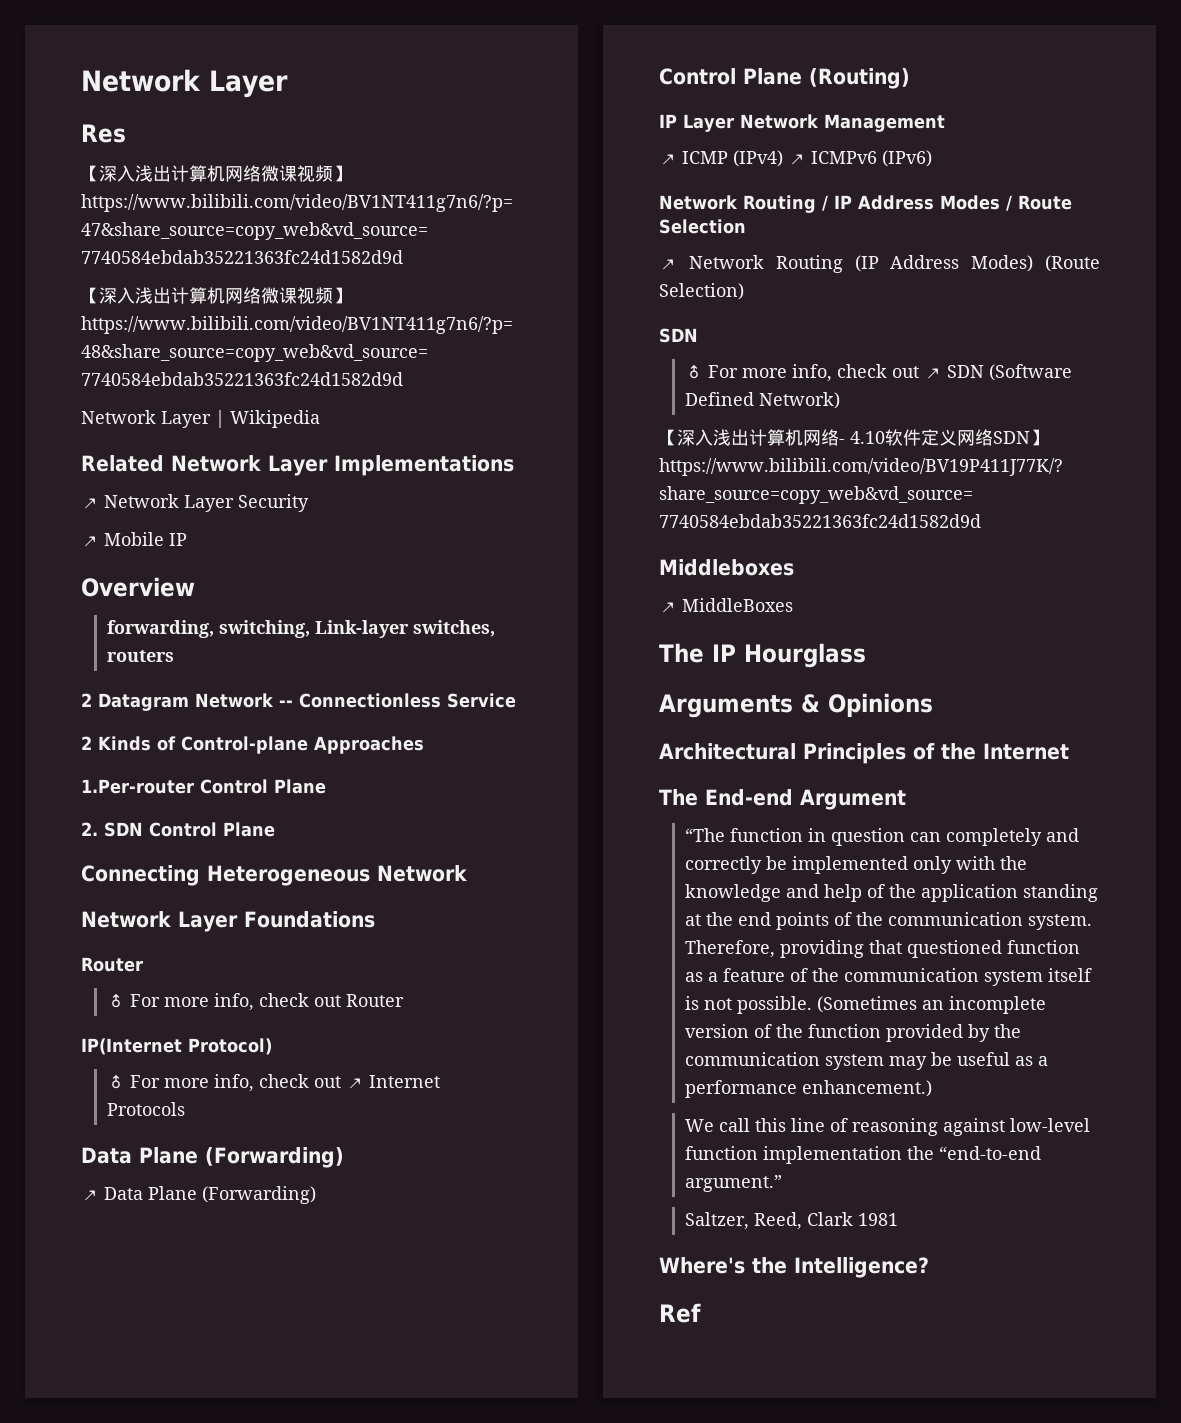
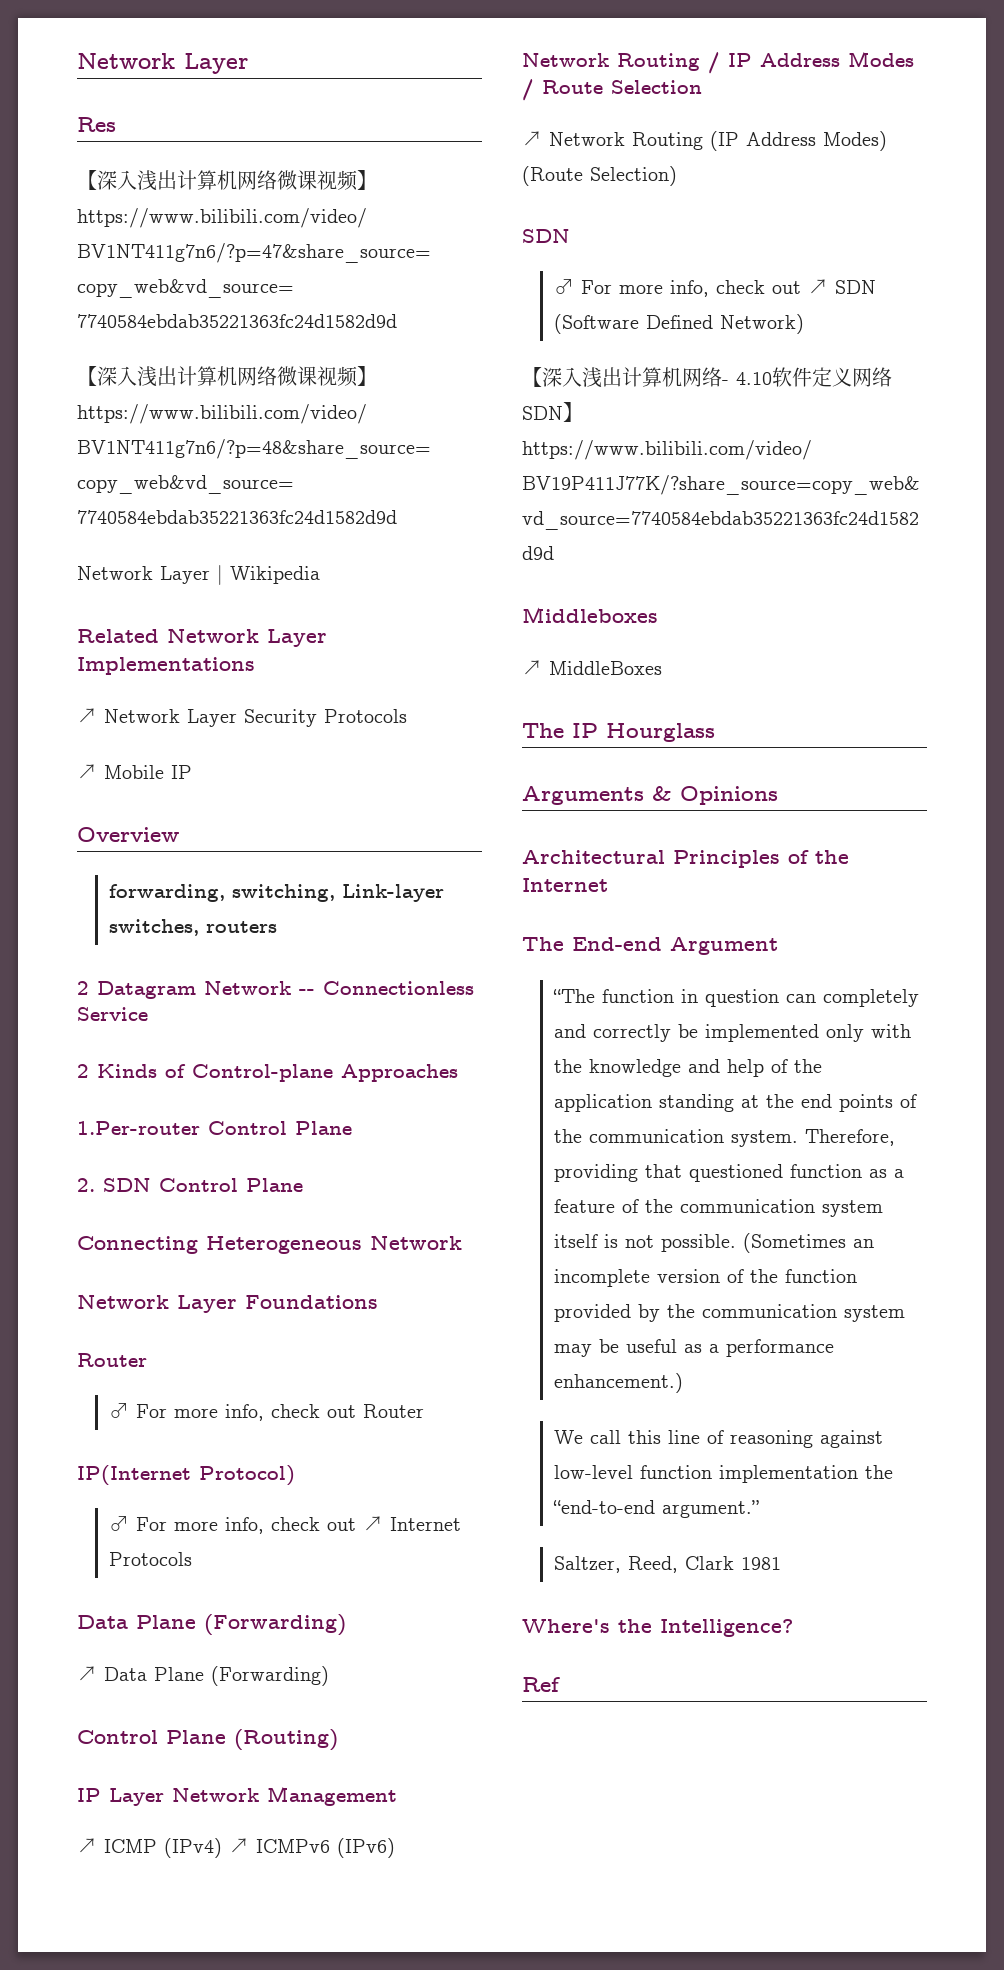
(309, 503) none -> [324,709,407,723] Protocols

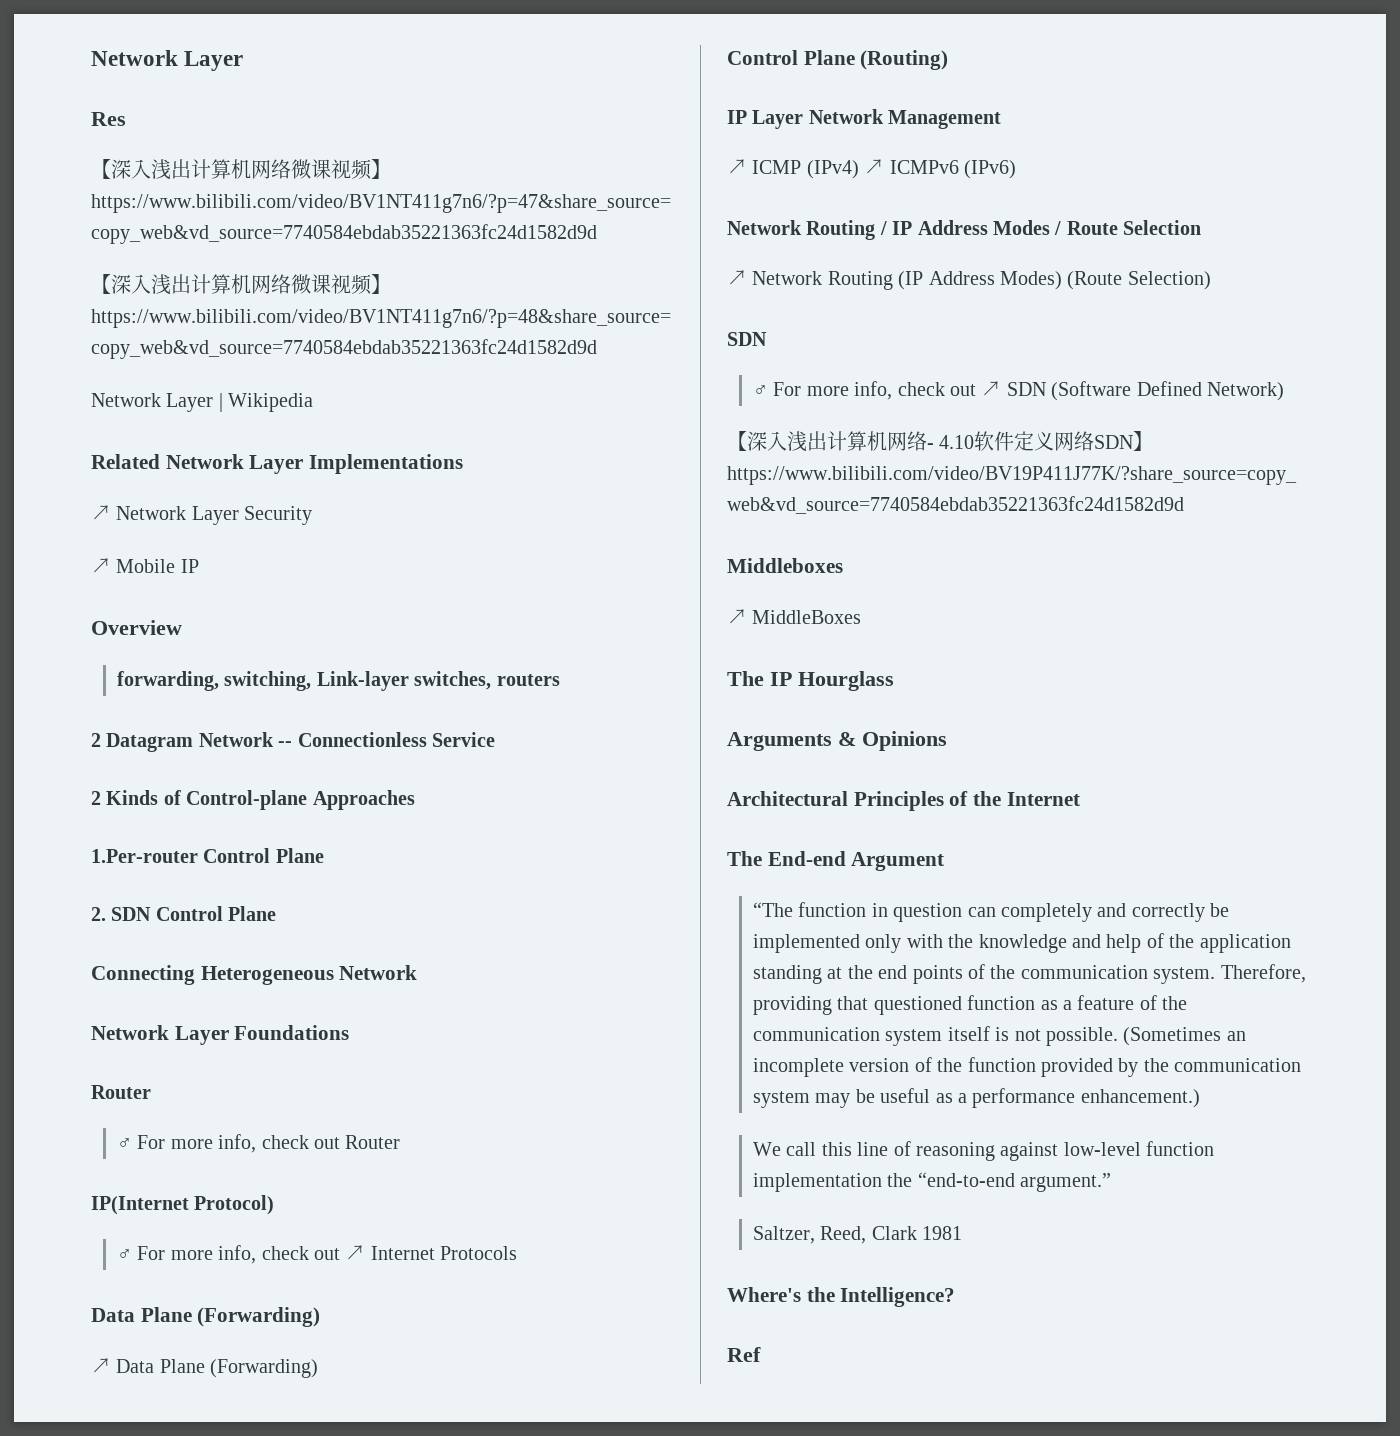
[324,709,407,723] Protocols -> (313, 515) none

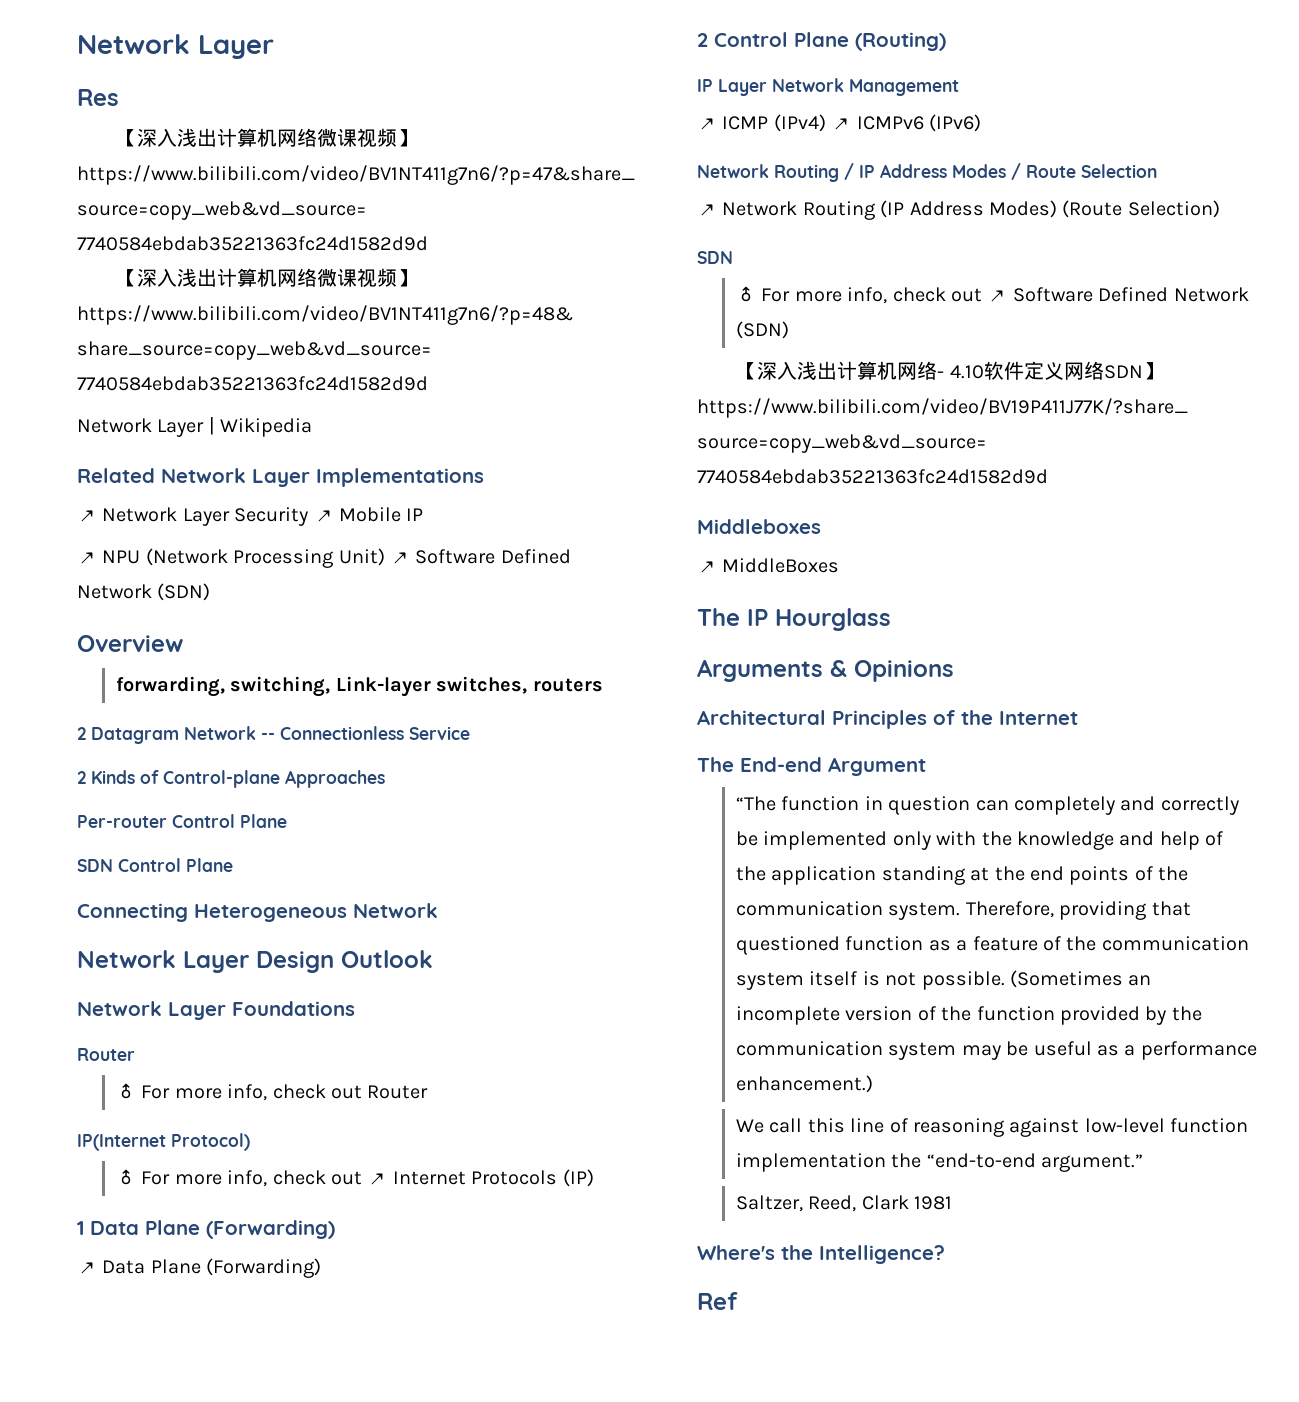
(313, 515) // -> (309, 516) none
(199, 566) none -> [77,548,571,568] [77,583,211,601] // ↗ NPU (Network Processing Unit) ↗ Software Defined Network (SDN)
[91,848,324,863] [91,907,106,921] 1.Per-router Control Plane // 2. -> [77,814,287,828] Per-router Control Plane //
(418, 972) none -> [77,950,433,973] // Network Layer Design Outlook
(518, 1253) // -> [562,1169,594,1187] [77,1221,84,1235] (IP) // 1
(319, 1368) none -> [697,33,708,47] 2
[1006,381,1284,401] SDN (Software Defined Network) -> [1012,287,1249,302] [736,321,790,339] Software Defined Network (SDN)

